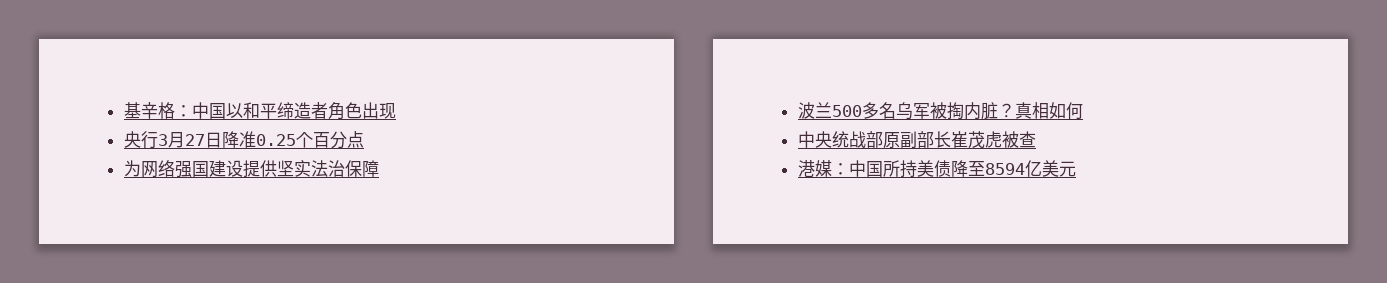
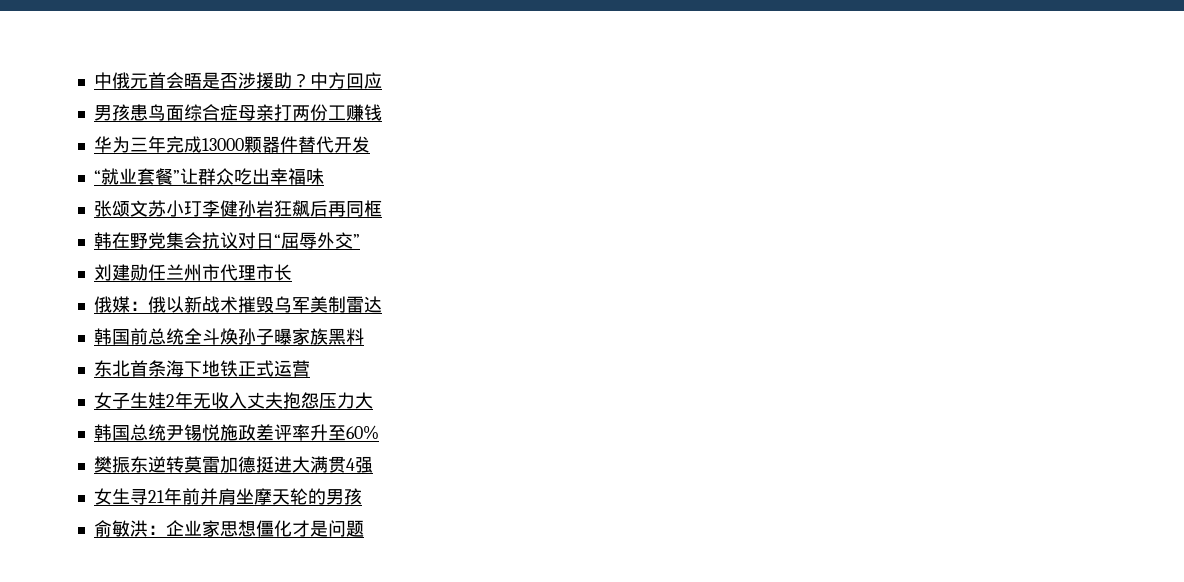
[123,102,396,120] [123,131,364,149] [123,160,379,178] [797,102,1083,120] [797,131,1036,149] [797,160,1076,178] 基辛格：中国以和平缔造者角色出现 // 央行3月27日降准0.25个百分点 // 为网络强国建设提供坚实法治保障 // 波兰500多名乌军被掏内脏？真相如何 // 中央统战部原副部长崔茂虎被查 // 港媒：中国所持美债降至8594亿美元 -> [93,72,382,89] [93,104,382,121] [93,136,370,153] [93,168,324,185] [93,200,382,217] [93,232,360,249] [93,264,292,281] [93,296,382,313] [93,328,364,345] [93,360,310,377] [93,392,373,409] [93,424,379,441] [93,456,373,473] [93,488,362,505] [93,520,364,537] 中俄元首会晤是否涉援助？中方回应 // 男孩患鸟面综合症母亲打两份工赚钱 // 华为三年完成13000颗器件替代开发 // “就业套餐”让群众吃出幸福味 // 张颂文苏小玎李健孙岩狂飙后再同框 // 韩在野党集会抗议对日“屈辱外交” // 刘建勋任兰州市代理市长 // 俄媒：俄以新战术摧毁乌军美制雷达 // 韩国前总统全斗焕孙子曝家族黑料 // 东北首条海下地铁正式运营 // 女子生娃2年无收入丈夫抱怨压力大 // 韩国总统尹锡悦施政差评率升至60% // 樊振东逆转莫雷加德挺进大满贯4强 // 女生寻21年前并肩坐摩天轮的男孩 // 俞敏洪：企业家思想僵化才是问题

